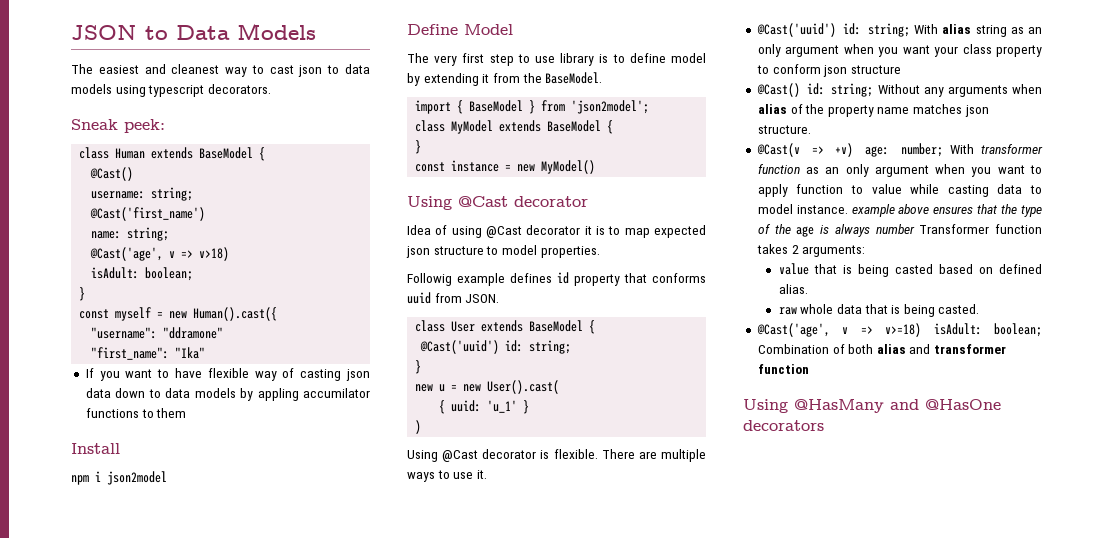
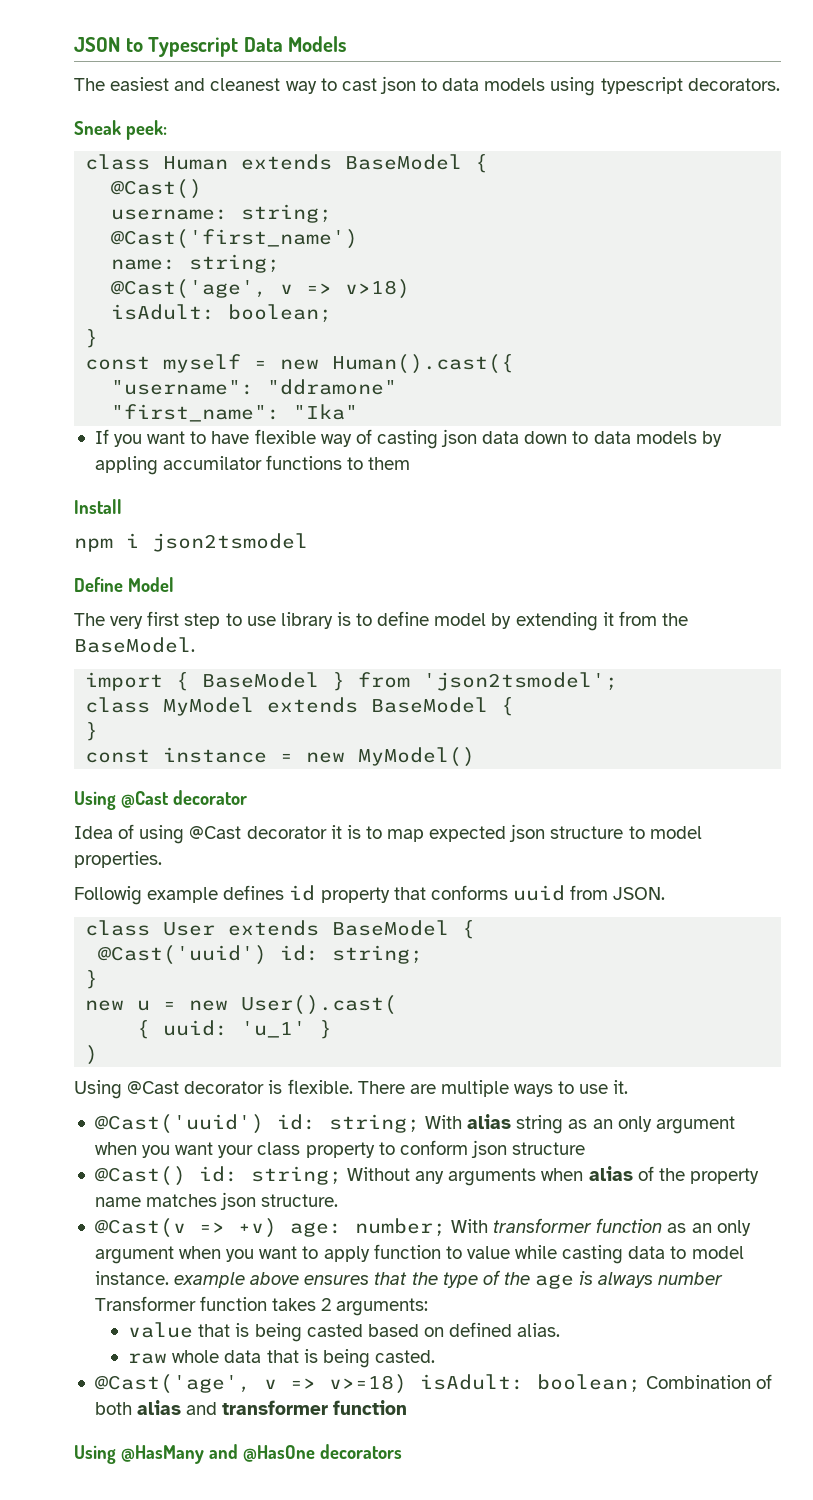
(168, 33) none -> [148,37,239,57] Typescript
[107,471,167,485] json2model -> [152,533,308,552] json2tsmodel
[571,100,650,114] 'json2model'; -> [423,672,619,691] 'json2tsmodel';

